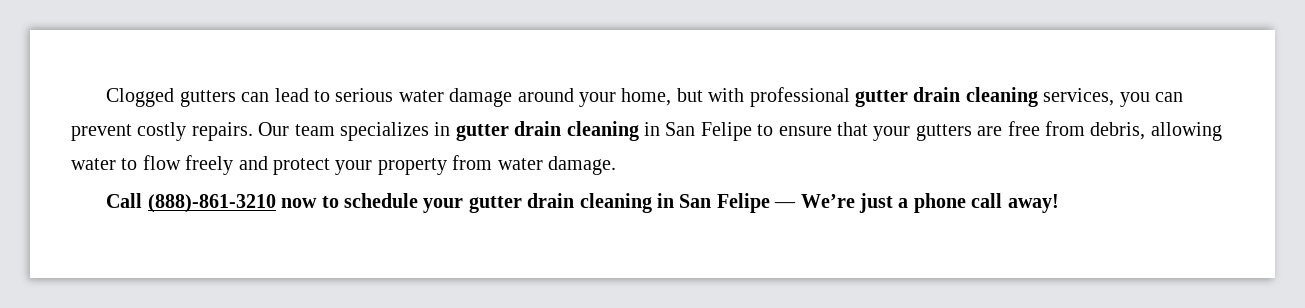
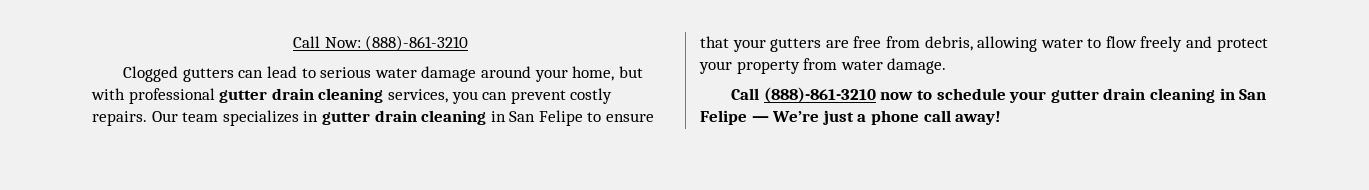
(106, 97) none -> [292,35,469,51] Call Now: (888)-861-3210 //

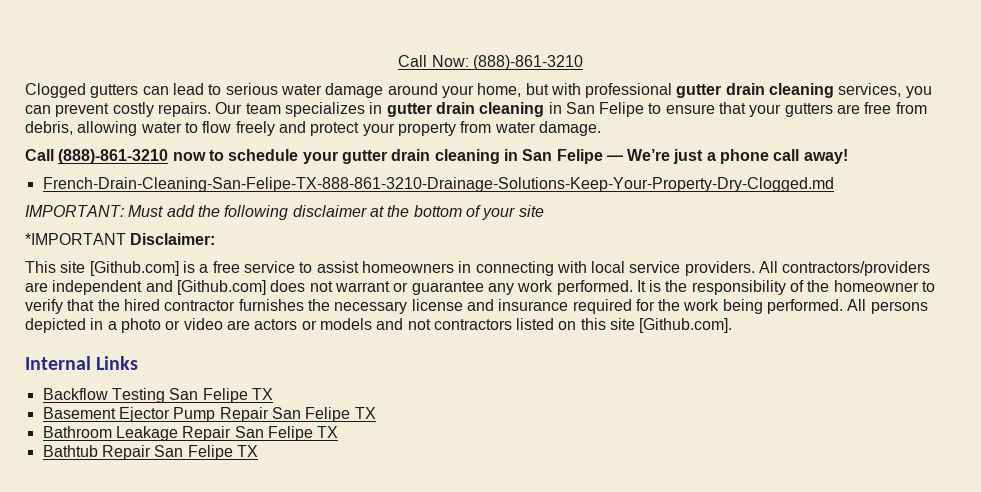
(1002, 118) none -> [42,177,834,192] [25,205,544,220] [25,233,216,245] [25,261,931,276] [25,280,936,295] [25,299,928,314] [25,318,733,333] [25,356,139,370] [42,388,273,403] [42,407,376,422] [42,426,339,441] [42,445,258,460] // French-Drain-Cleaning-San-Felipe-TX-888-861-3210-Drainage-Solutions-Keep-Your-Property-Dry-Clogged.md // IMPORTANT: Must add the following disclaimer at the bottom of your site // *IMPORTANT Disclaimer: // This site [Github.com] is a free service to assist homeowners in connecting with local service providers. All contractors/providers are independent and [Github.com] does not warrant or guarantee any work performed. It is the responsibility of the homeowner to verify that the hired contractor furnishes the necessary license and insurance required for the work being performed. All persons depicted in a photo or video are actors or models and not contractors listed on this site [Github.com]. // Internal Links // Backflow Testing San Felipe TX // Basement Ejector Pump Repair San Felipe TX // Bathroom Leakage Repair San Felipe TX // Bathtub Repair San Felipe TX

